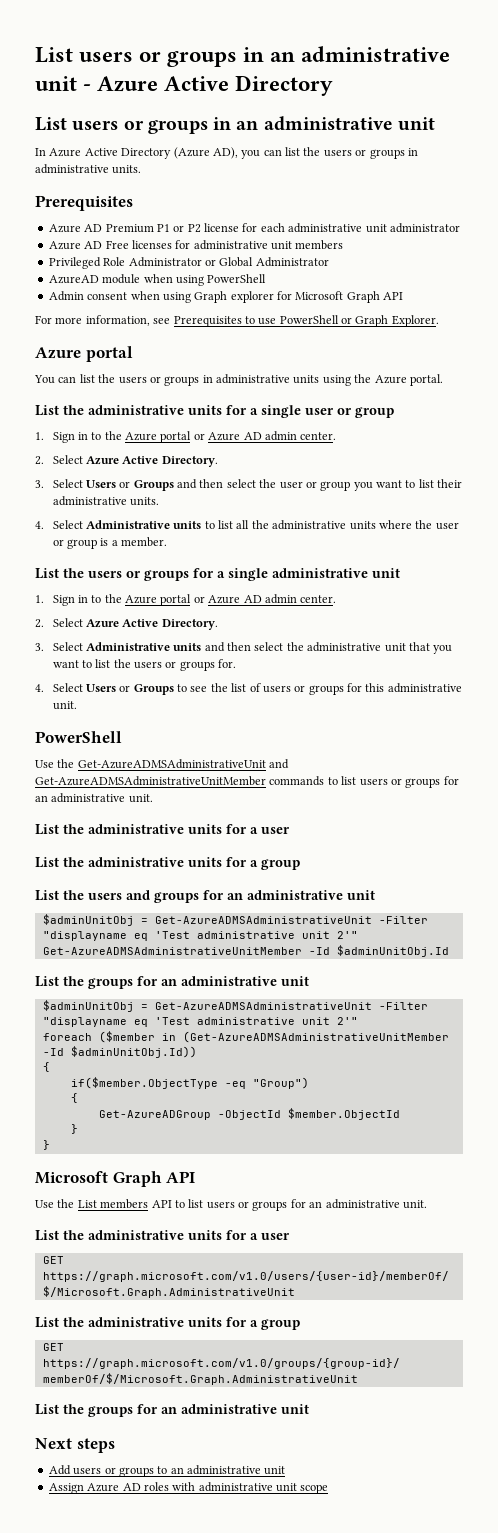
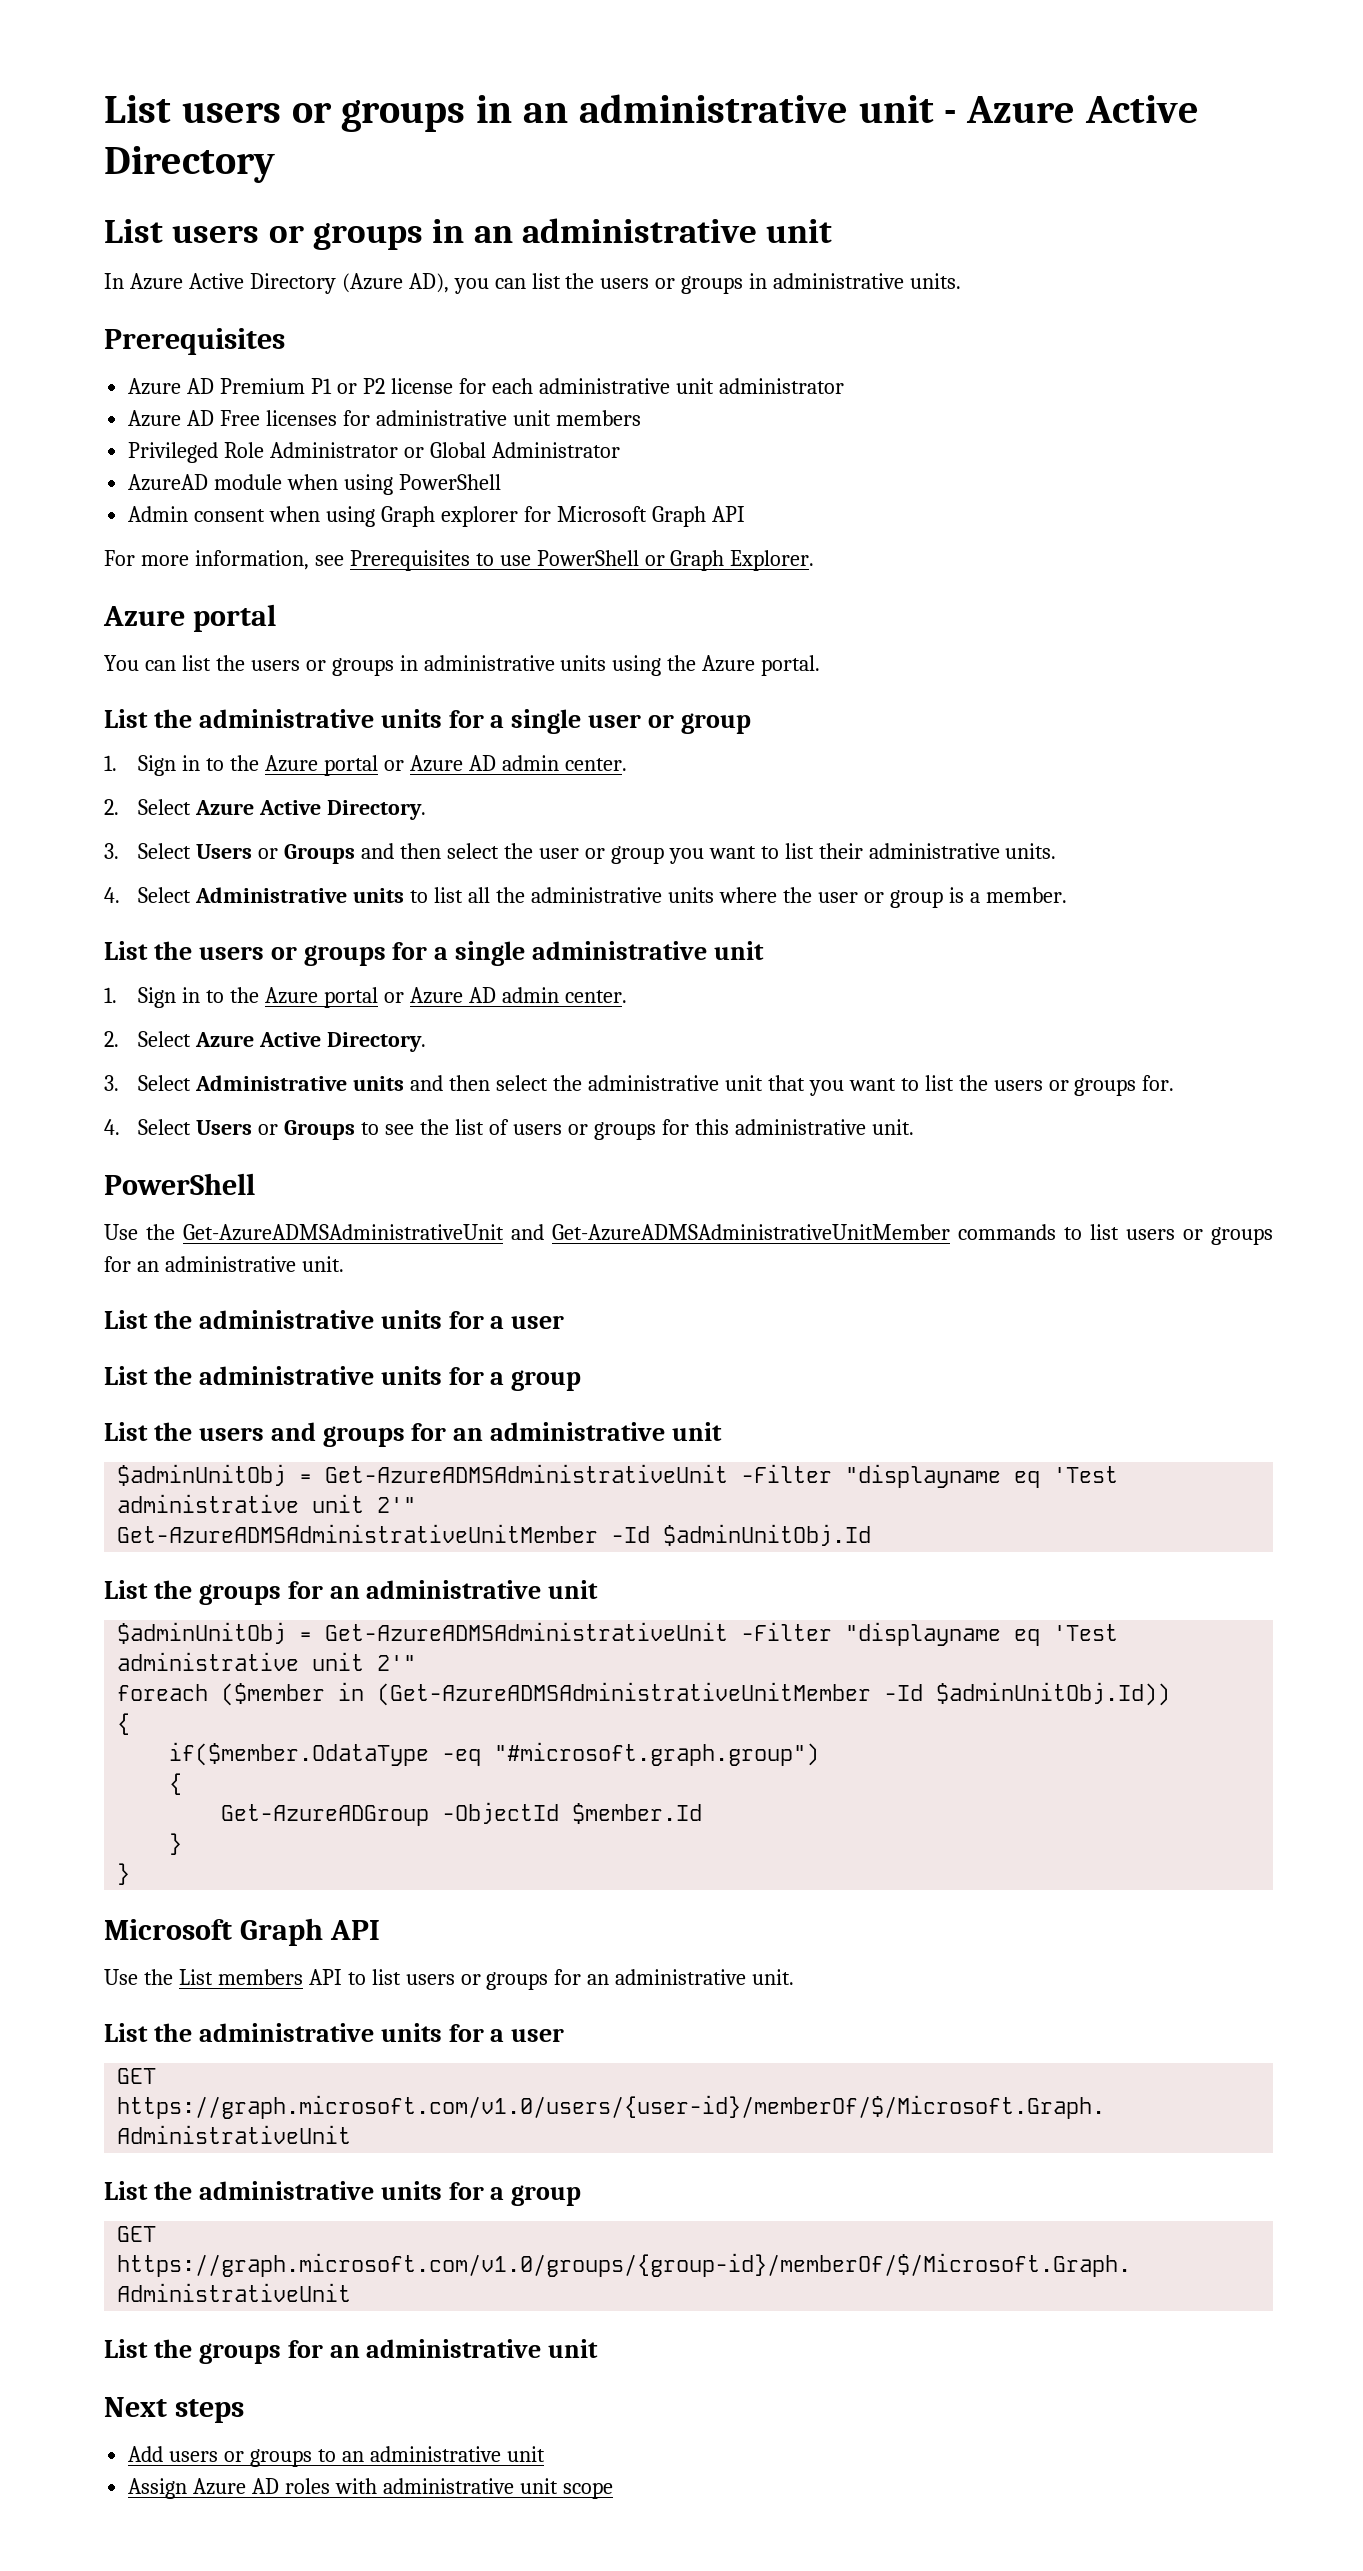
[70,1077,309,1089] if($member.ObjectType -eq "Group") -> [169,1742,820,1766] if($member.OdataType -eq "#microsoft.graph.group")
[287,1108,400,1120] $member.ObjectId -> [572,1803,703,1824] $member.Id

